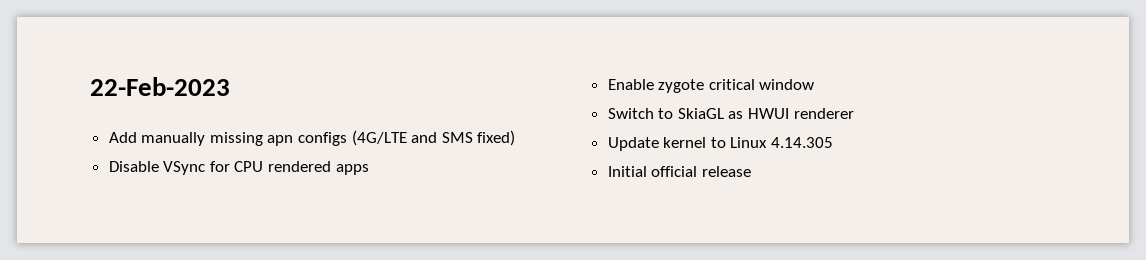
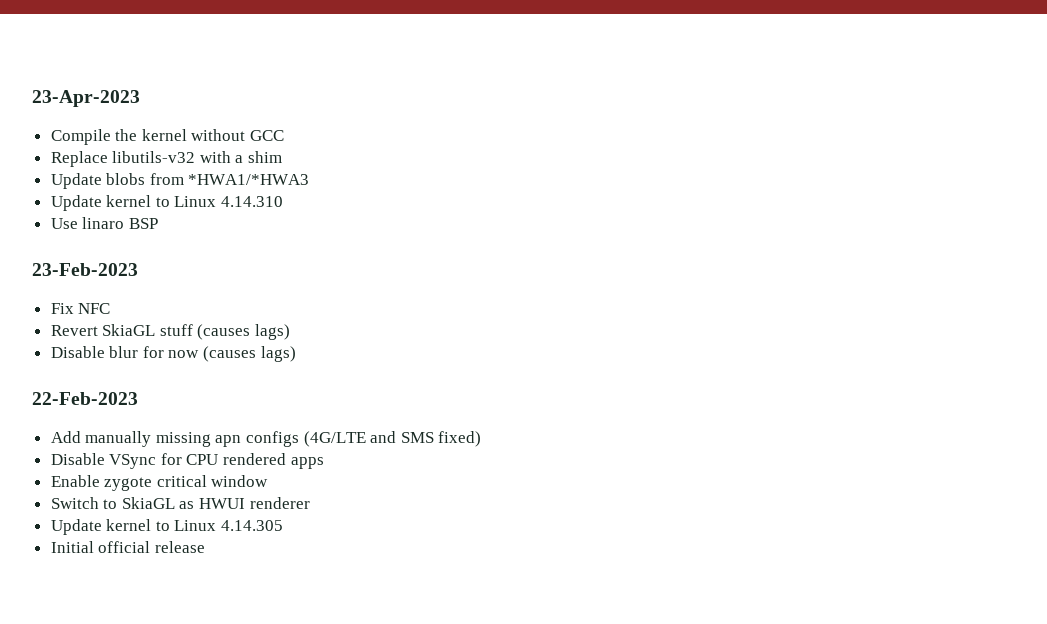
(90, 86) none -> [32,90,140,107] [50,129,285,145] [50,151,283,167] [50,173,310,189] [50,195,284,211] [50,217,158,229] [32,263,138,276] [50,303,111,314] [50,324,291,340] [50,346,296,362] 23-Apr-2023 // Compile the kernel without GCC // Replace libutils-v32 with a shim // Update blobs from *HWA1/*HWA3 // Update kernel to Linux 4.14.310 // Use linaro BSP // 23-Feb-2023 // Fix NFC // Revert SkiaGL stuff (causes lags) // Disable blur for now (causes lags) //

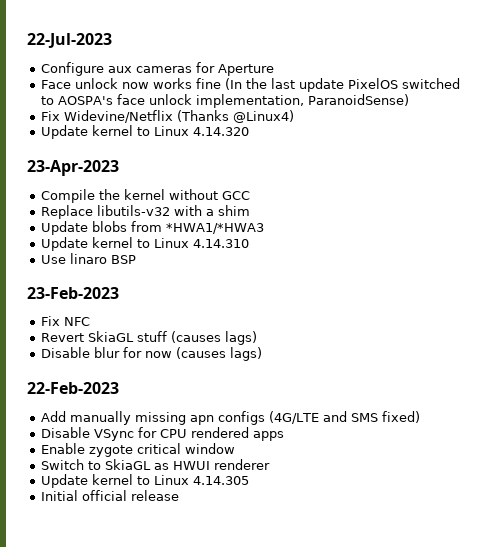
(32, 98) none -> [27,33,112,48] [40,62,274,76] [40,78,460,92] [40,94,409,108] [40,110,294,123] [40,125,249,139] 22-Jul-2023 // Configure aux cameras for Aperture // Face unlock now works fine (In the last update PixelOS switched to AOSPA's face unlock implementation, ParanoidSense) // Fix Widevine/Netflix (Thanks @Linux4) // Update kernel to Linux 4.14.320 //

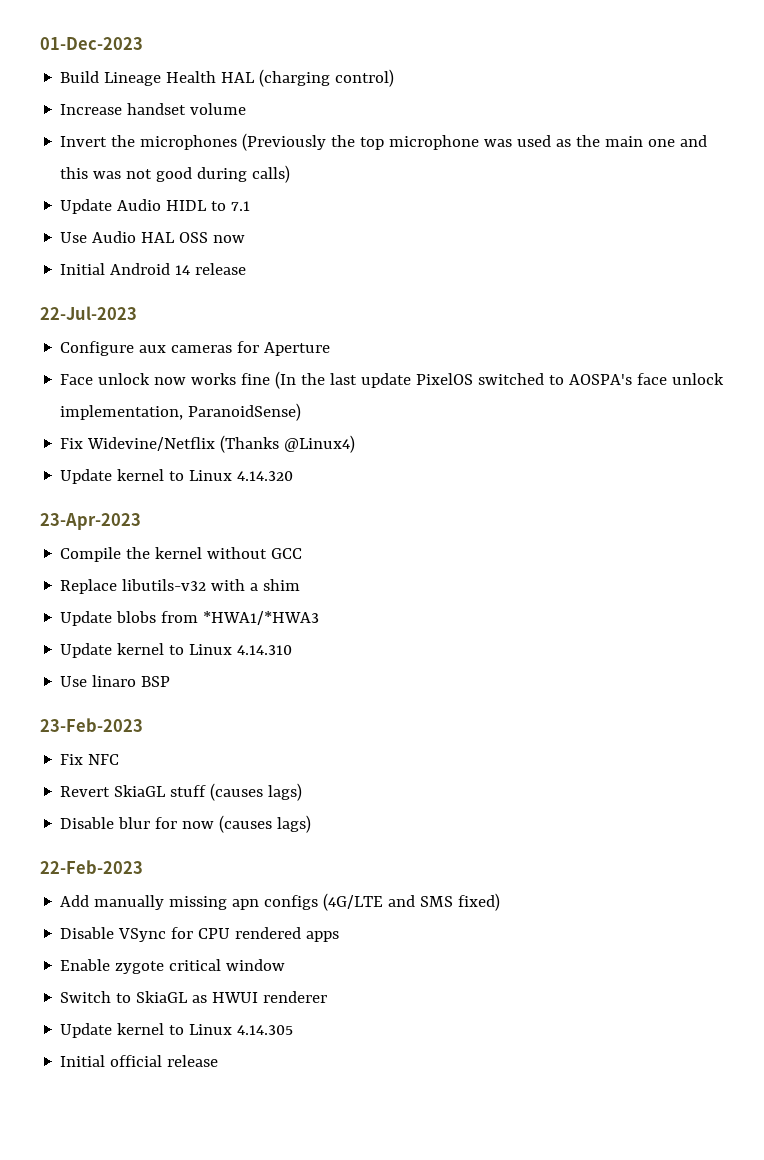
(27, 40) none -> [40,37,143,50] [60,69,395,87] [60,103,247,115] [60,133,708,151] [60,165,291,183] [60,199,251,214] [60,231,246,243] [60,263,247,275] 01-Dec-2023 // Build Lineage Health HAL (charging control) // Increase handset volume // Invert the microphones (Previously the top microphone was used as the main one and this was not good during calls) // Update Audio HIDL to 7.1 // Use Audio HAL OSS now // Initial Android 14 release //

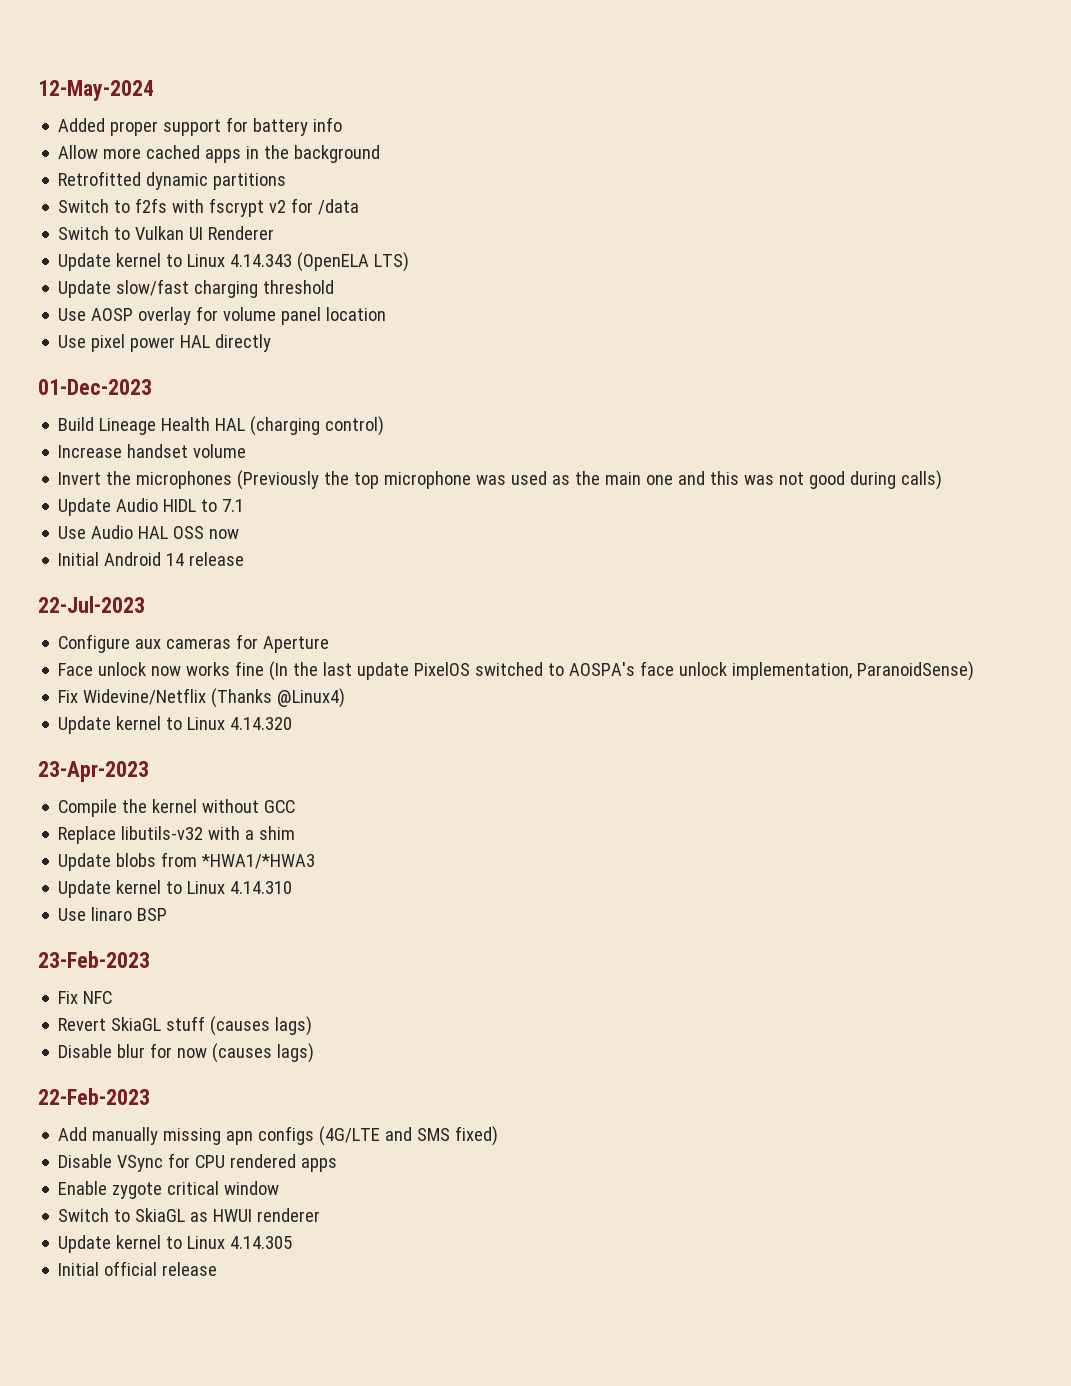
(40, 43) none -> [38,80,154,101] [58,117,343,136] [58,145,381,163] [58,171,287,190] [58,198,360,217] [58,226,275,240] [58,252,410,272] [58,279,335,298] [58,306,387,325] [58,334,272,352] 12-May-2024 // Added proper support for battery info // Allow more cached apps in the background // Retrofitted dynamic partitions // Switch to f2fs with fscrypt v2 for /data // Switch to Vulkan UI Renderer // Update kernel to Linux 4.14.343 (OpenELA LTS) // Update slow/fast charging threshold // Use AOSP overlay for volume panel location // Use pixel power HAL directly //

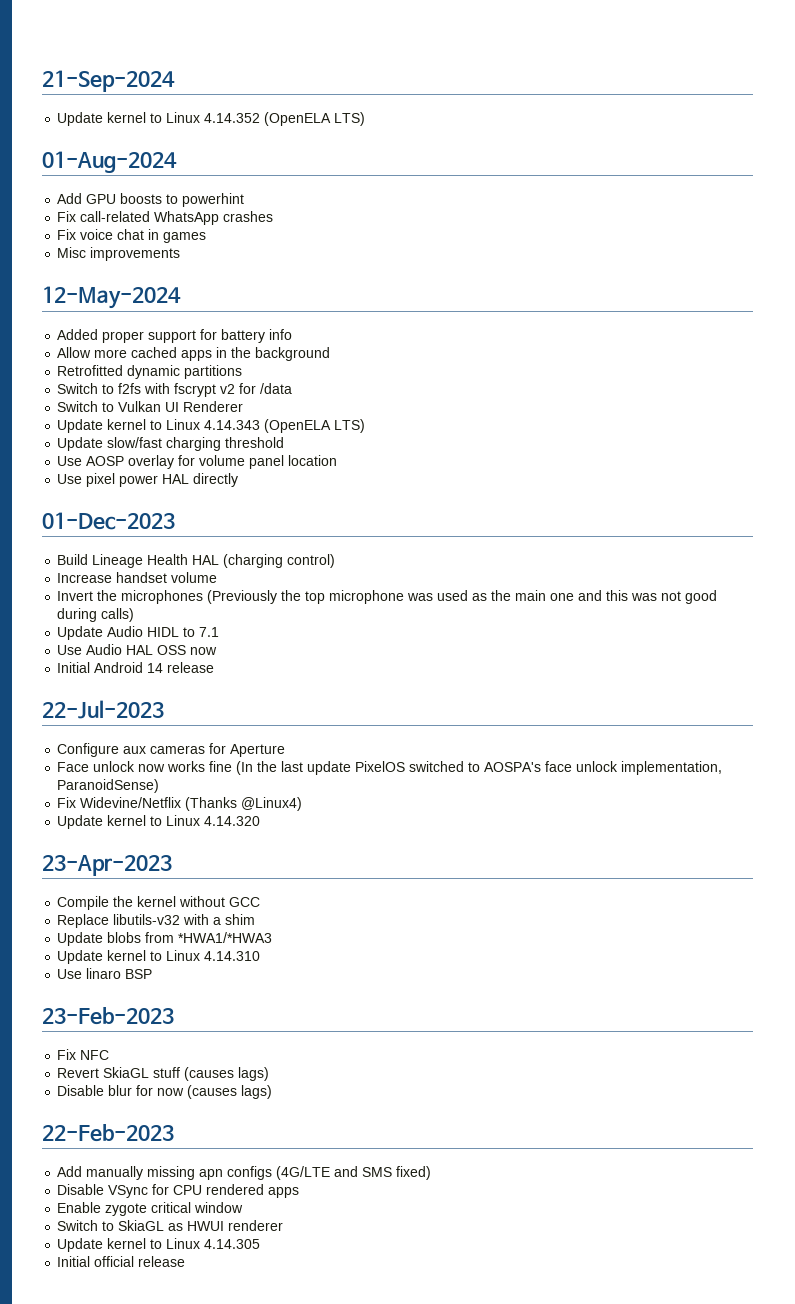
(38, 90) none -> [42,70,175,92] [57,112,366,126] [42,151,177,173] [57,193,245,207] [57,211,274,225] [57,229,207,243] [57,247,181,261] 21-Sep-2024 // Update kernel to Linux 4.14.352 (OpenELA LTS) // 01-Aug-2024 // Add GPU boosts to powerhint // Fix call-related WhatsApp crashes // Fix voice chat in games // Misc improvements //

